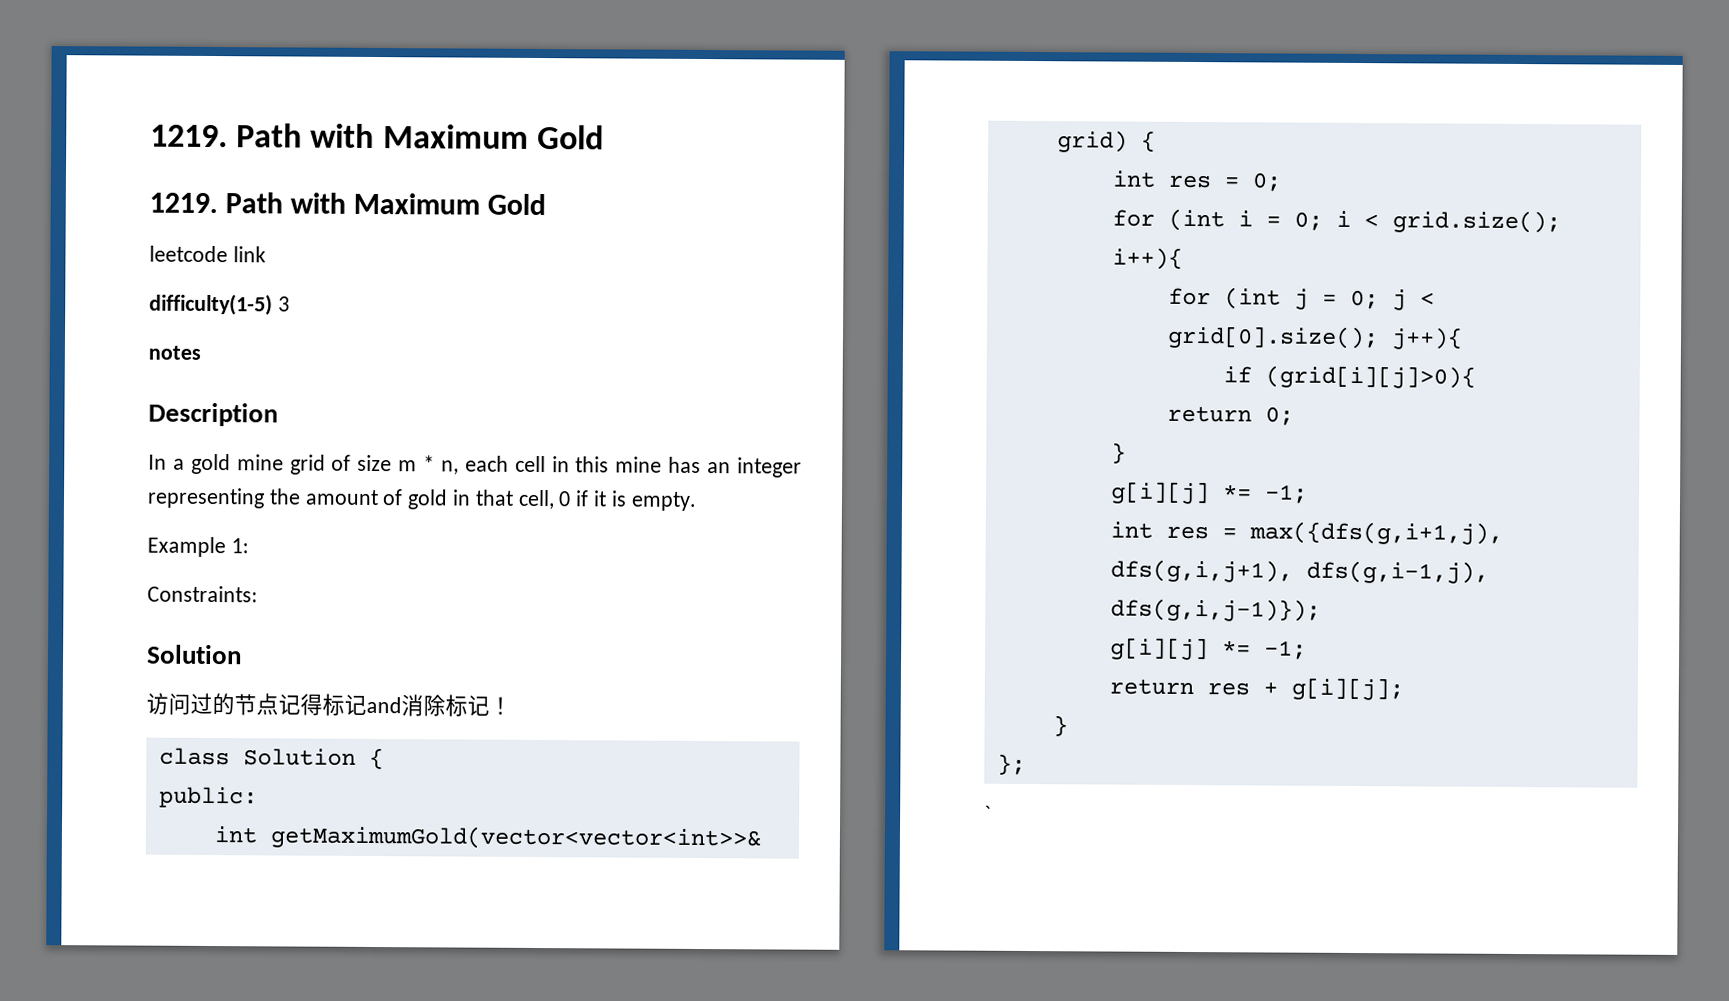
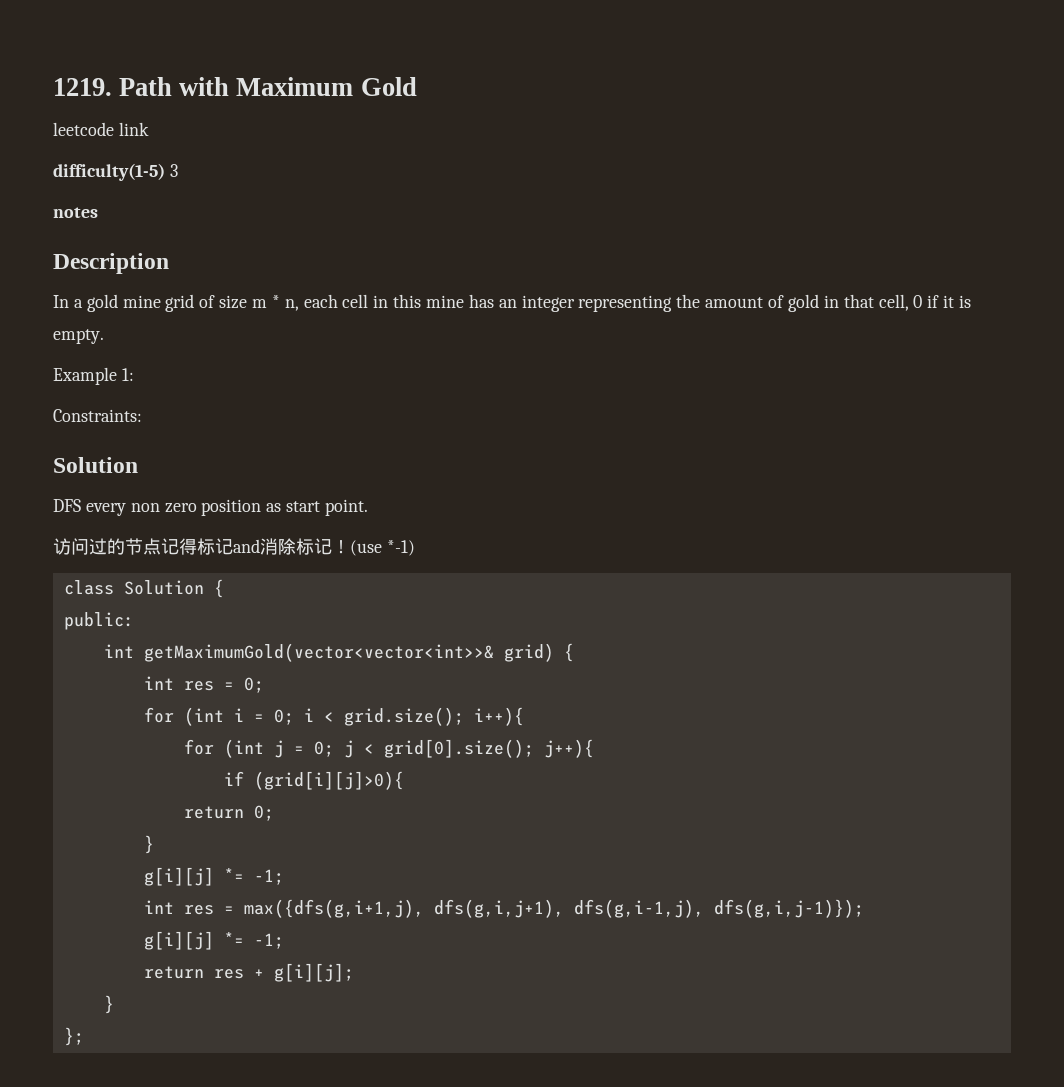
[150,123,604,150] [149,192,547,216] 1219. Path with Maximum Gold // 1219. Path with Maximum Gold -> [53,77,417,96] 1219. Path with Maximum Gold
(242, 654) none -> [53,499,369,516] // DFS every non zero position as start point.
(512, 705) none -> [350,540,415,556] (use *-1)
[984,805,991,822] // ` -> (84, 1036) none

